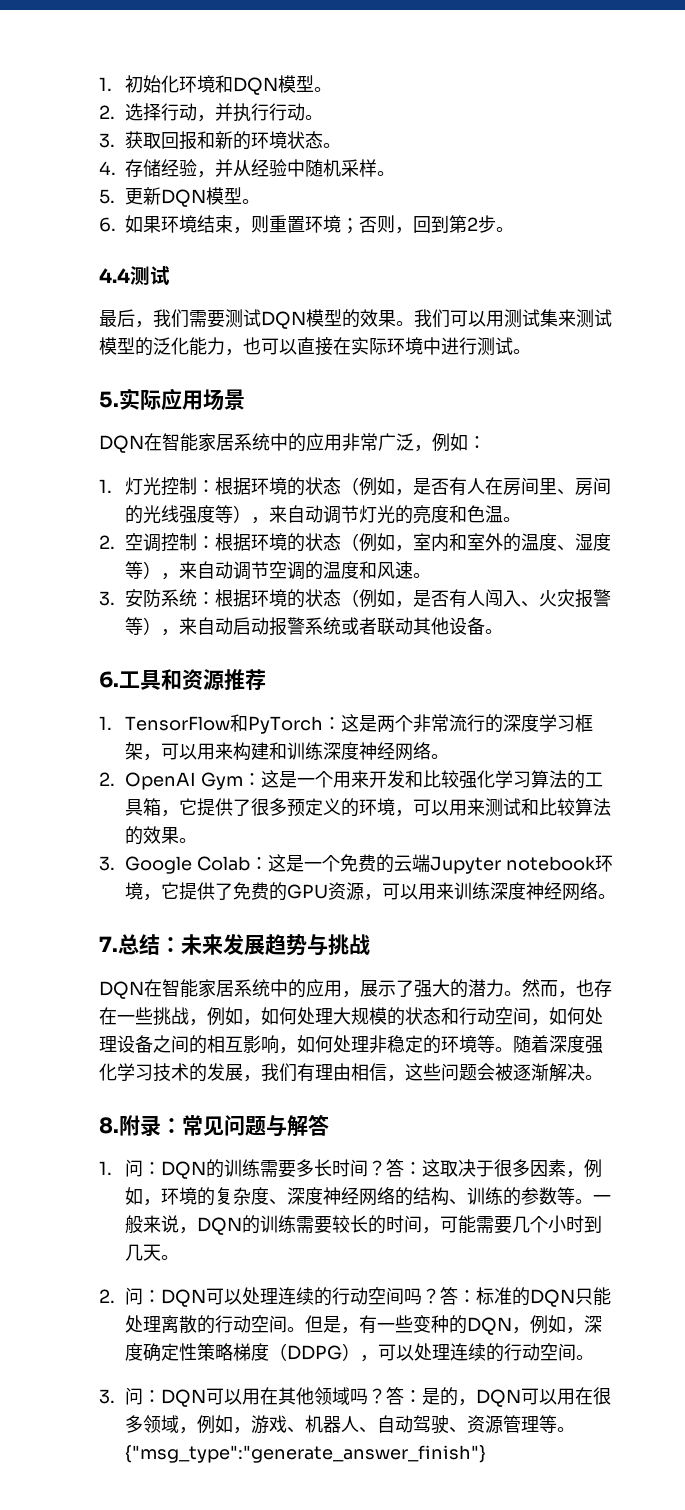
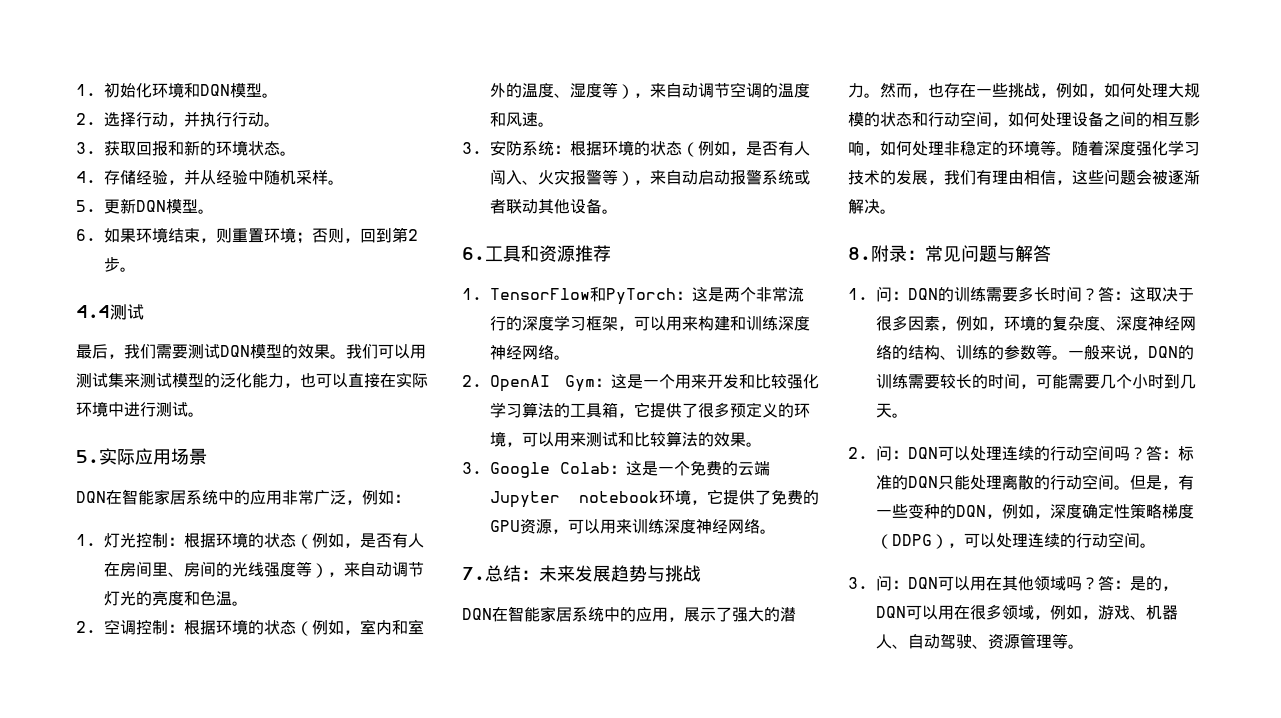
[125,1445,487,1463] {"msg_type":"generate_answer_finish"} -> (1084, 646) none

